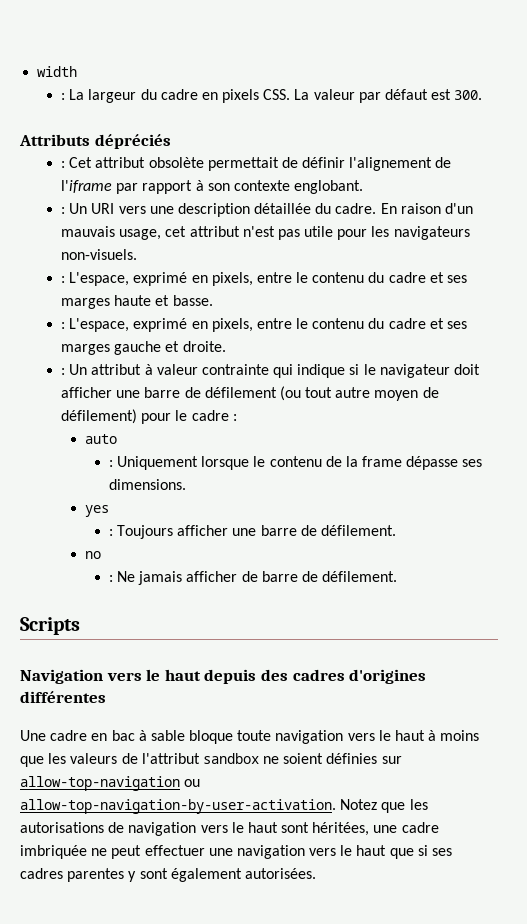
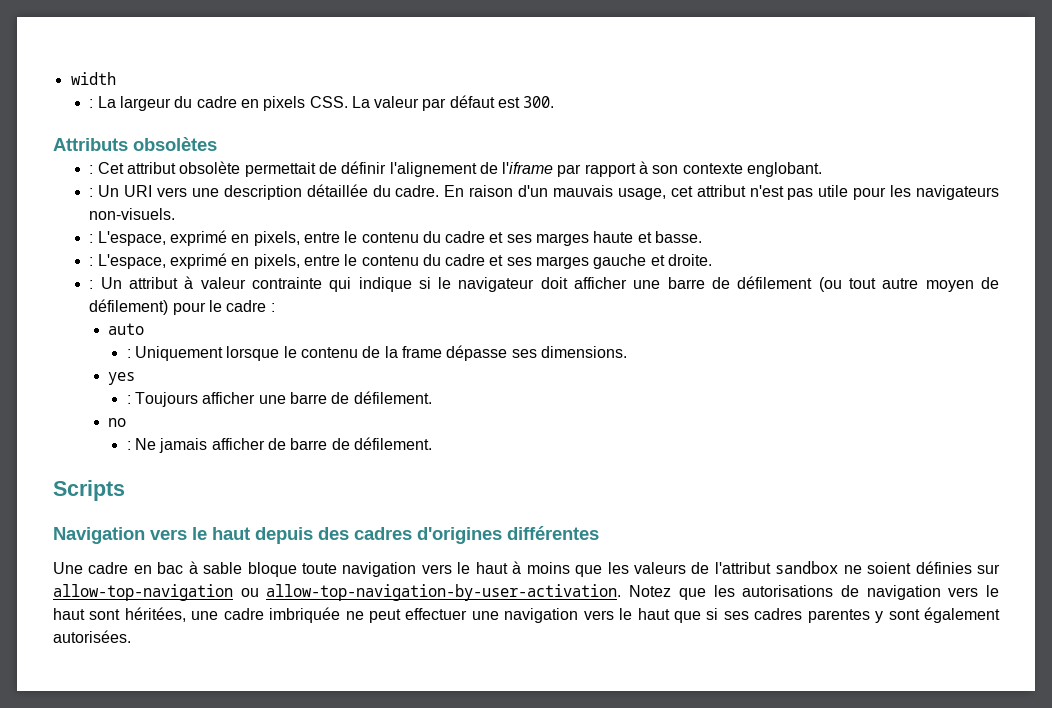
[94,134,171,149] dépréciés -> [133,137,217,151] obsolètes

